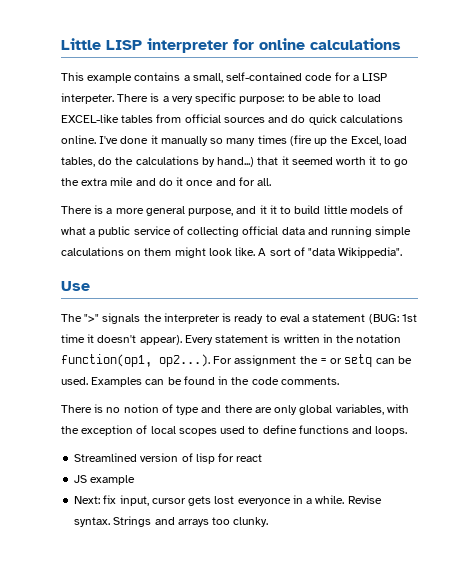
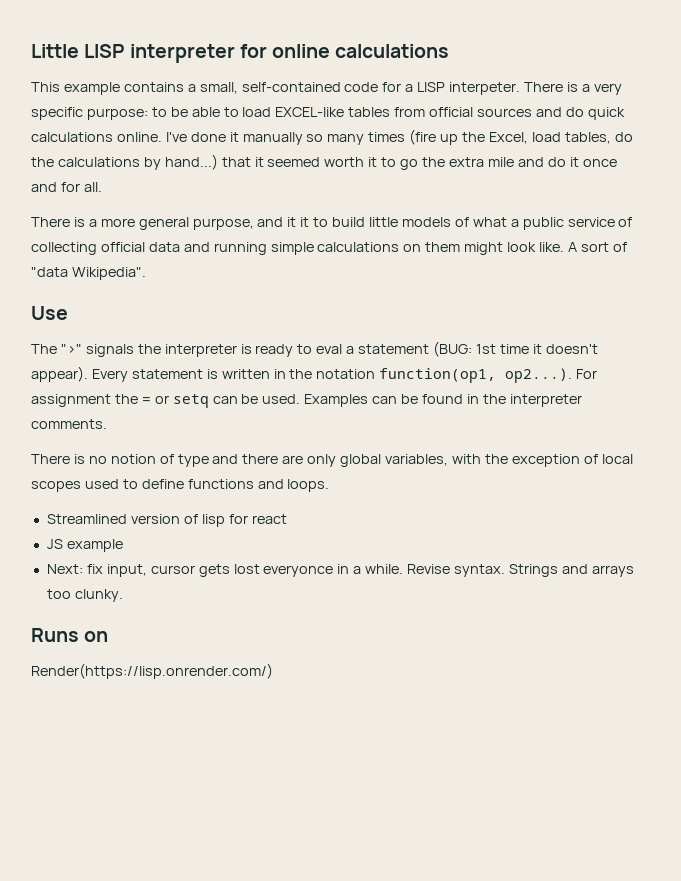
[338,247,403,258] Wikippedia". -> [71,267,146,280] Wikipedia".
[251,377,279,385] code -> [509,394,582,407] interpreter
(269, 522) none -> [31,628,109,642] [31,663,273,679] // Runs on // Render(https://lisp.onrender.com/)

